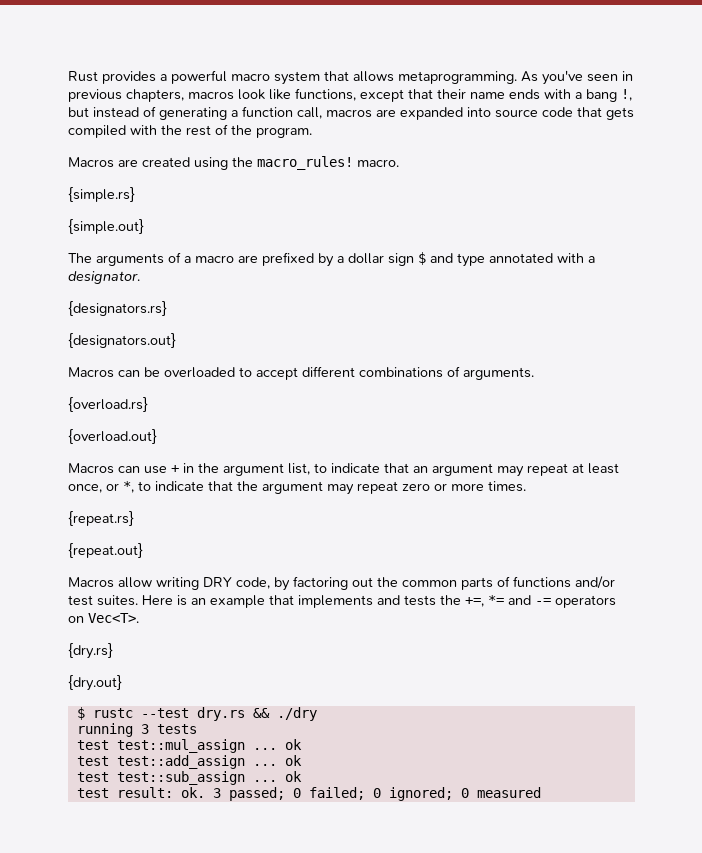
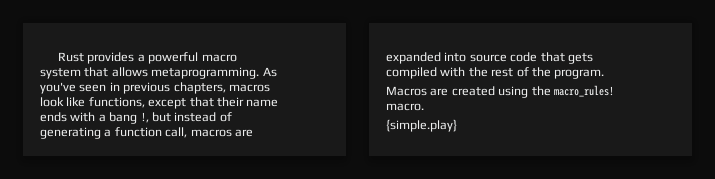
[68,187,135,202] [68,219,144,234] [68,252,595,267] [68,271,140,284] [68,301,167,316] [68,333,176,348] [68,366,534,380] [68,397,148,412] [68,429,157,444] [68,463,619,477] [68,481,526,495] [68,511,134,526] [68,543,143,558] [68,576,615,591] [68,595,616,608] [68,613,139,623] [68,643,113,659] [68,675,122,691] [76,707,317,721] [76,723,197,737] [76,739,302,753] [76,755,302,769] [76,771,302,785] [76,787,541,801] {simple.rs} // {simple.out} // The arguments of a macro are prefixed by a dollar sign $ and type annotated with a designator. // {designators.rs} // {designators.out} // Macros can be overloaded to accept different combinations of arguments. // {overload.rs} // {overload.out} // Macros can use + in the argument list, to indicate that an argument may repeat at least once, or *, to indicate that the argument may repeat zero or more times. // {repeat.rs} // {repeat.out} // Macros allow writing DRY code, by factoring out the common parts of functions and/or test suites. Here is an example that implements and tests the +=, *= and -= operators on Vec<T>. // {dry.rs} // {dry.out} // $ rustc --test dry.rs && ./dry // running 3 tests // test test::mul_assign ... ok // test test::add_assign ... ok // test test::sub_assign ... ok // test result: ok. 3 passed; 0 failed; 0 ignored; 0 measured -> [386,119,457,132] {simple.play}

